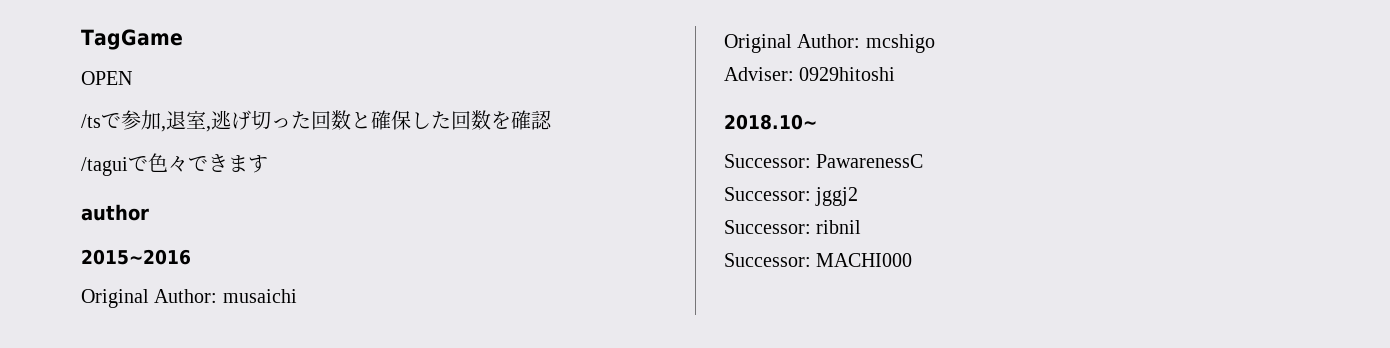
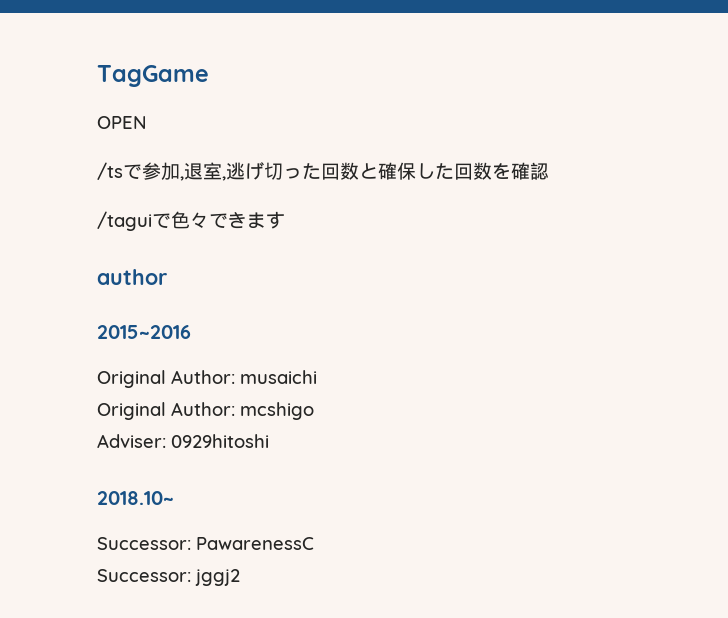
[724,220,862,234] [724,253,913,267] // Successor: ribnil // Successor: MACHI000 -> (240, 577) none

